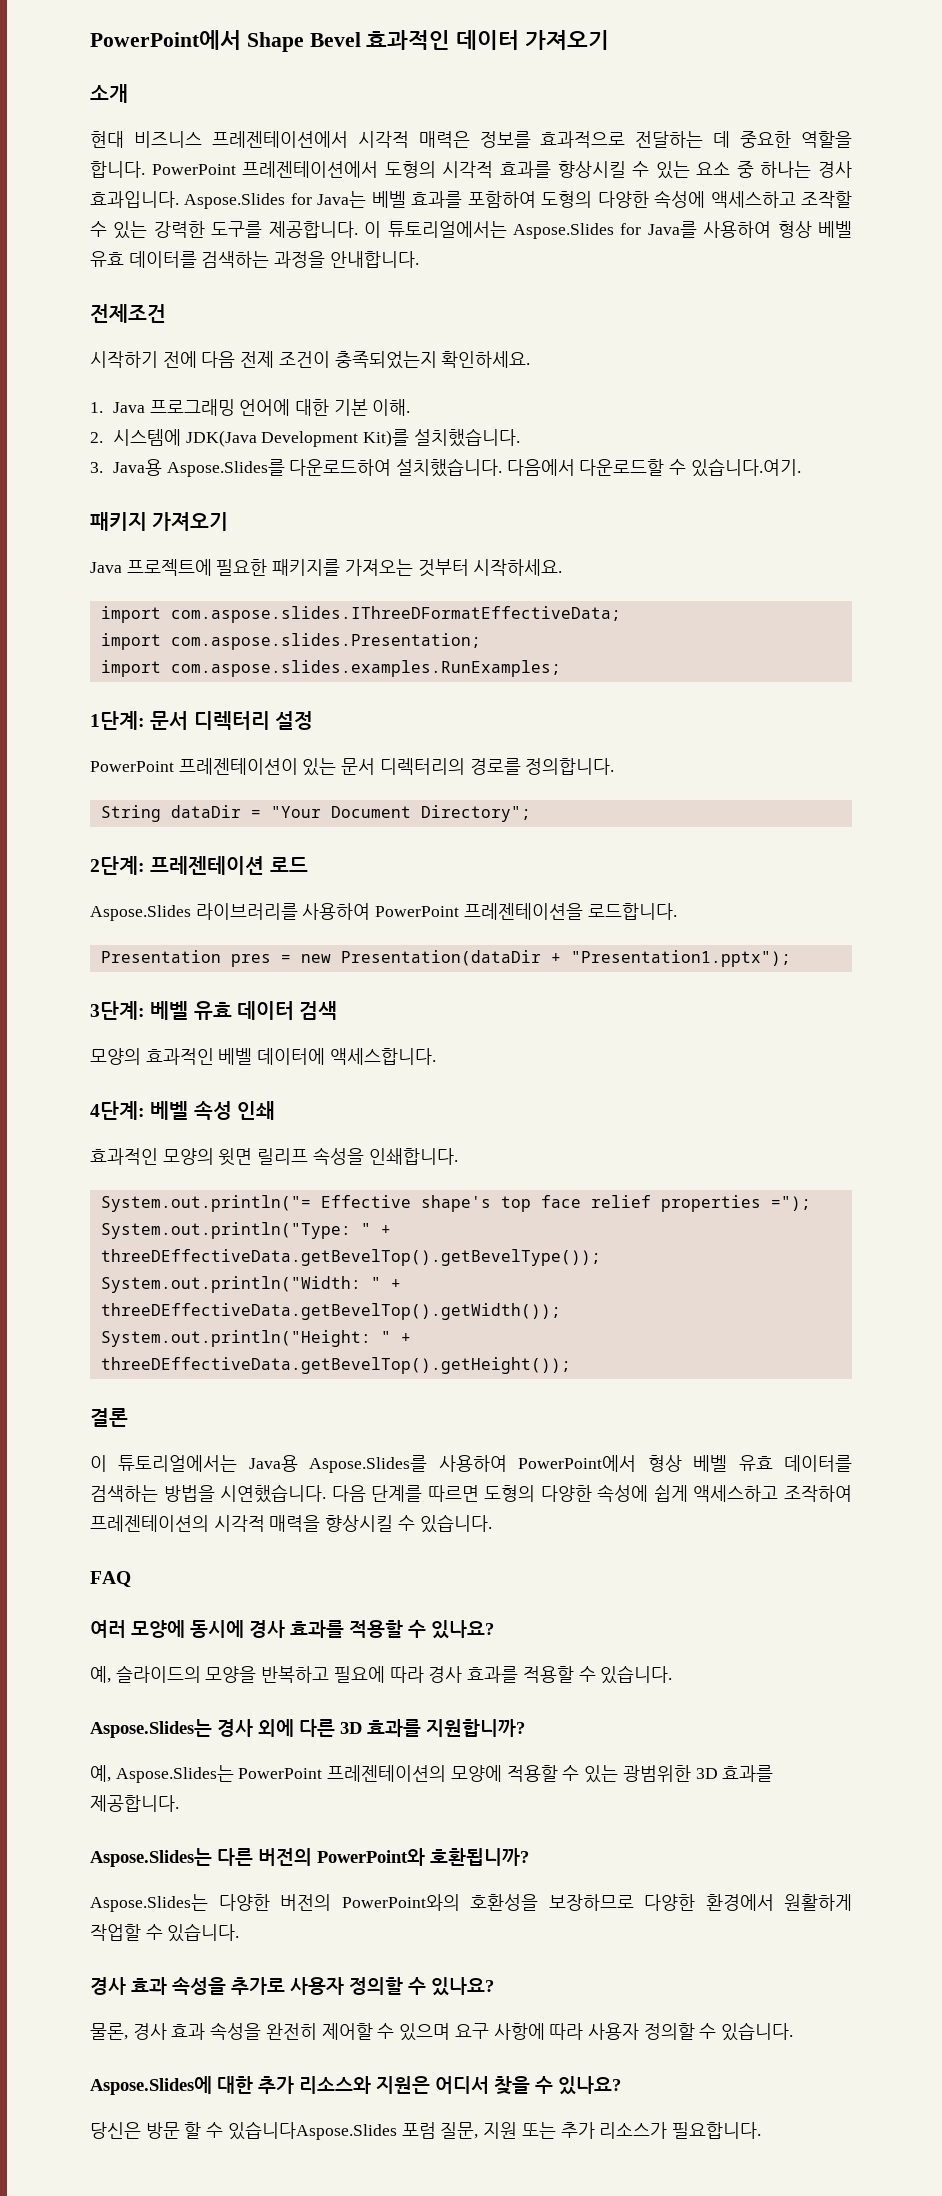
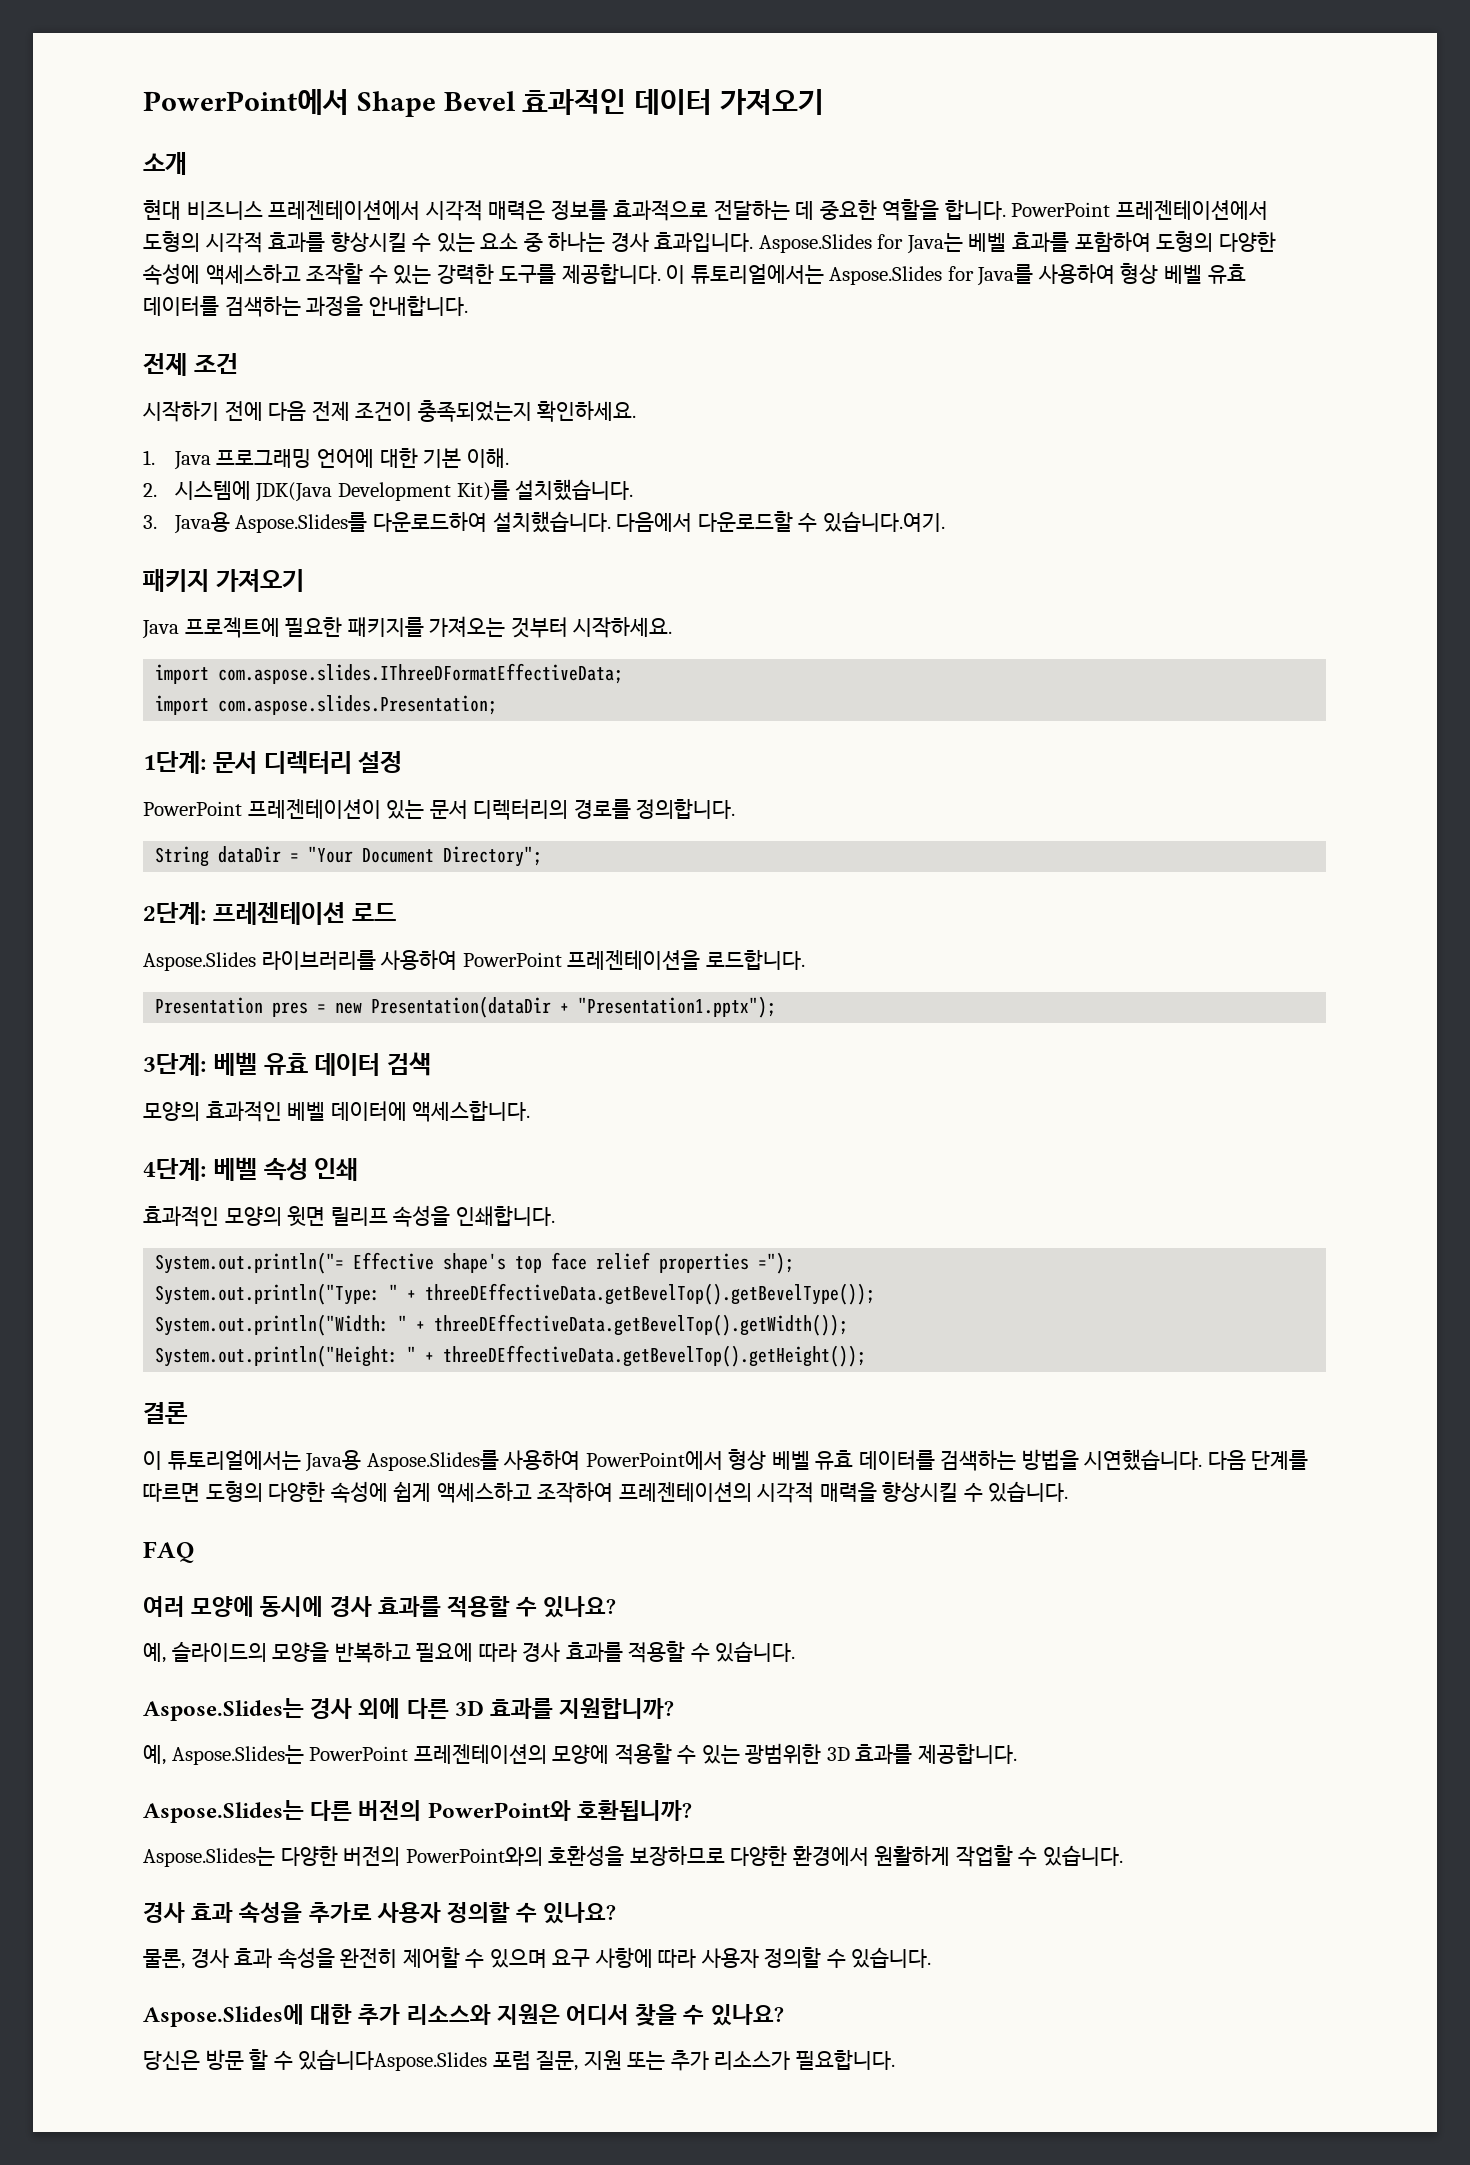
[90,304,166,323] 전제조건 -> [143,353,238,376] 전제 조건
[100,660,561,677] // import com.aspose.slides.examples.RunExamples; -> (498, 705) none

